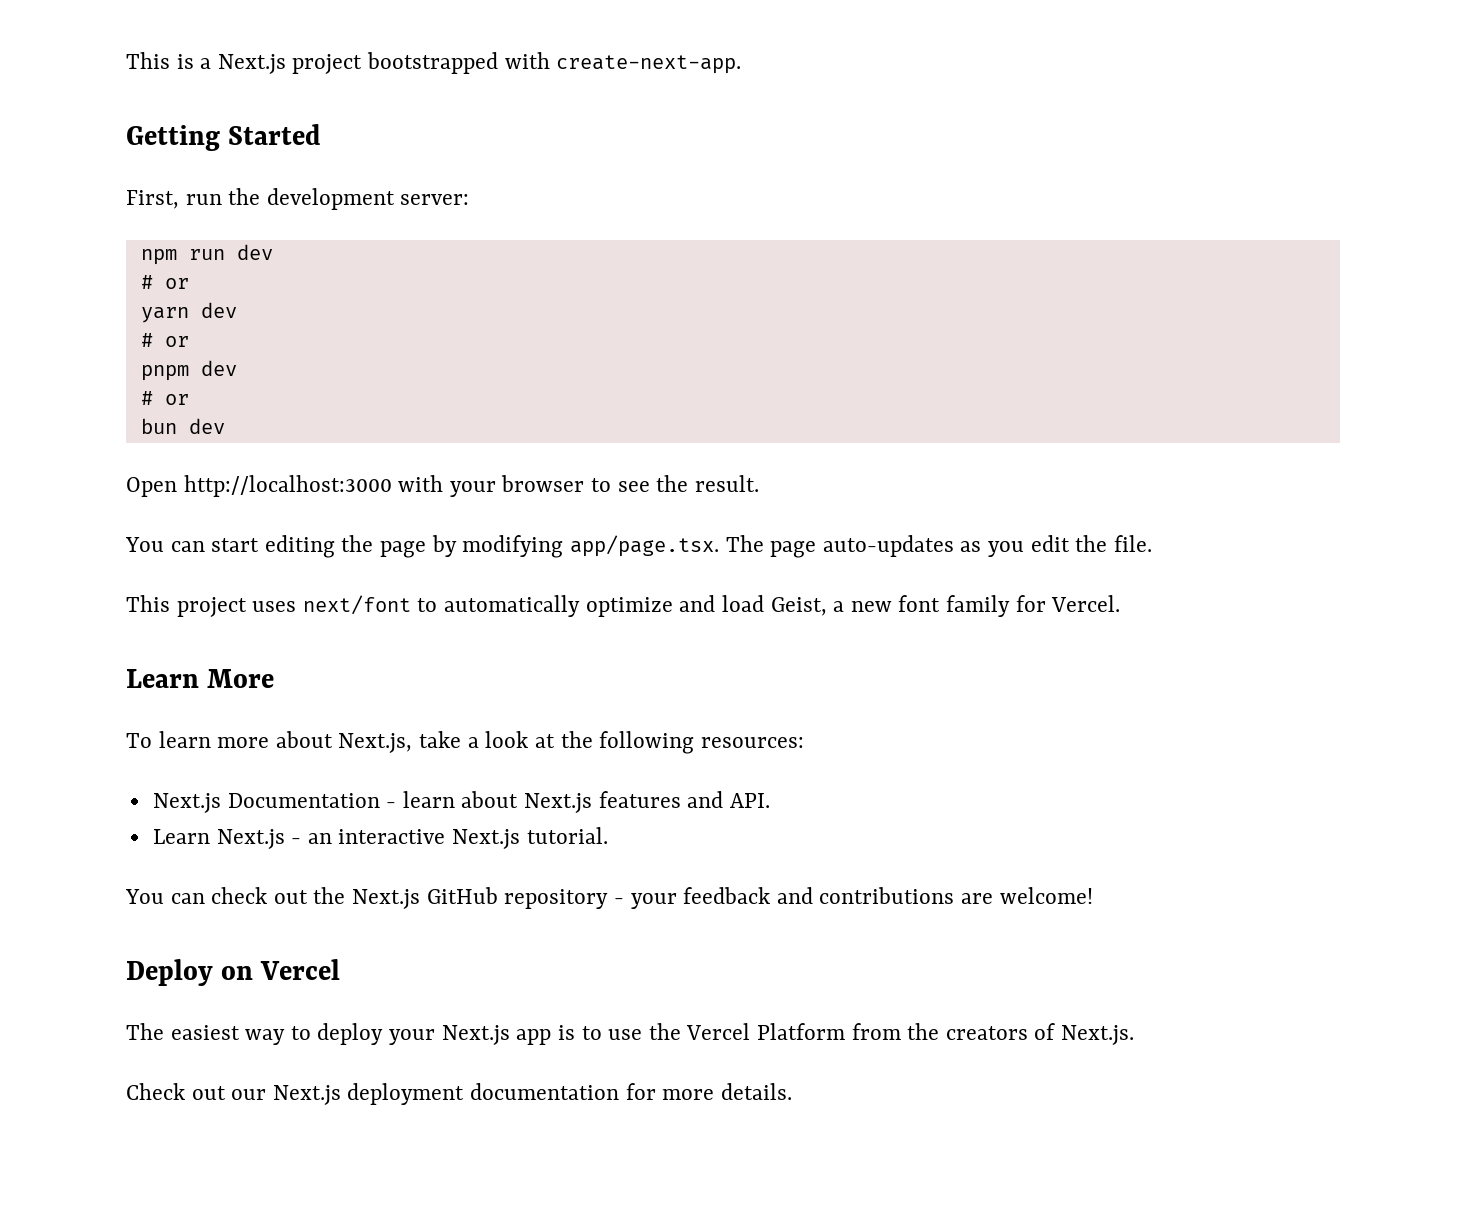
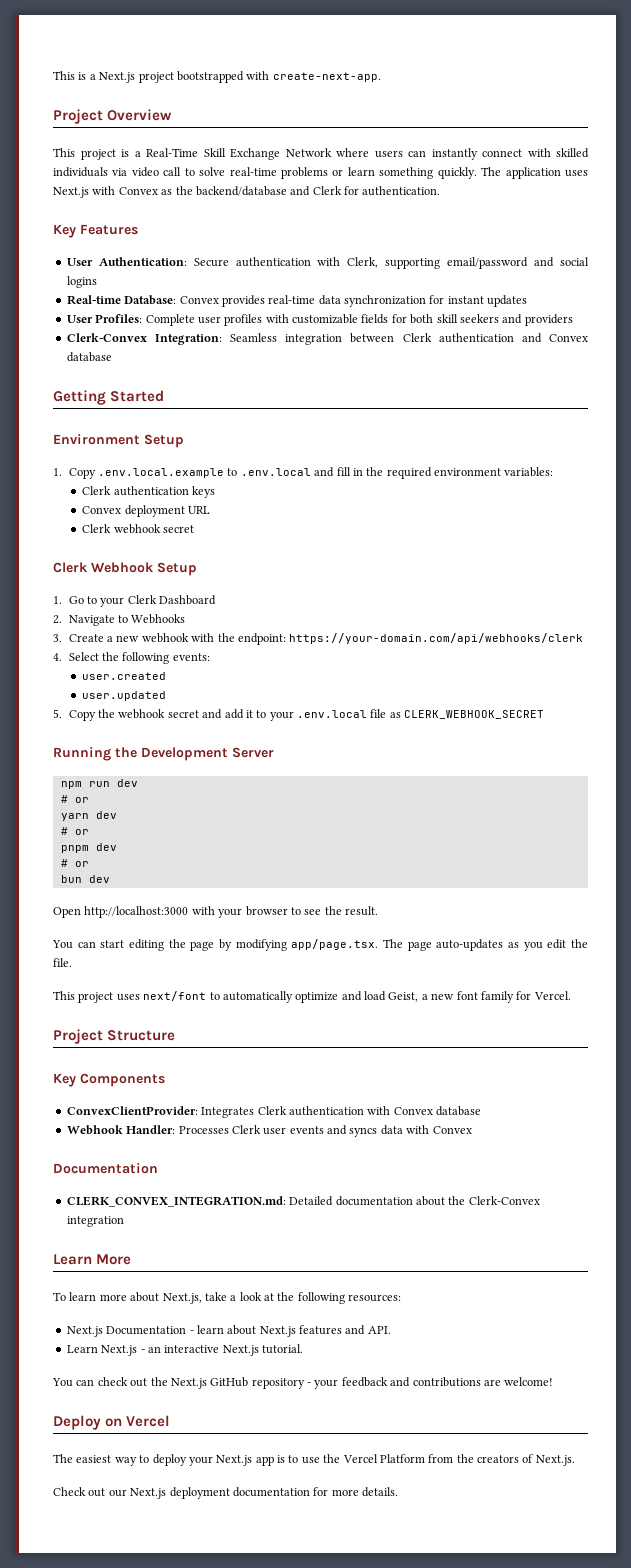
[126,124,322,151] [126,188,470,210] Getting Started // First, run the development server: -> [53,109,173,124] [53,148,589,160] [53,167,589,179] [53,186,441,198] [53,224,138,238] [66,257,590,269] [66,276,97,288] [66,295,528,307] [66,314,573,326] [66,333,588,345] [66,352,112,362] [53,390,165,405] [53,434,184,448] [53,467,554,479] [82,486,216,498] [82,505,211,517] [82,524,195,534] [53,562,197,576] [53,595,217,607] [53,614,186,626] [53,633,584,645] [53,652,210,664] [82,672,167,680] [82,691,167,701] [53,709,545,721] [53,747,274,761] Project Overview // This project is a Real-Time Skill Exchange Network where users can instantly connect with skilled individuals via video call to solve real-time problems or learn something quickly. The application uses Next.js with Convex as the backend/database and Clerk for authentication. // Key Features // User Authentication: Secure authentication with Clerk, supporting email/password and social logins // Real-time Database: Convex provides real-time data synchronization for instant updates // User Profiles: Complete user profiles with customizable fields for both skill seekers and providers // Clerk-Convex Integration: Seamless integration between Clerk authentication and Convex database // Getting Started // Environment Setup // 1. Copy .env.local.example to .env.local and fill in the required environment variables: // Clerk authentication keys // Convex deployment URL // Clerk webhook secret // Clerk Webhook Setup // 1. Go to your Clerk Dashboard // 2. Navigate to Webhooks // 3. Create a new webhook with the endpoint: https://your-domain.com/api/webhooks/clerk // 4. Select the following events: // user.created // user.updated // 5. Copy the webhook secret and add it to your .env.local file as CLERK_WEBHOOK_SECRET // Running the Development Server
(1121, 603) none -> [53,1029,176,1044] [53,1073,165,1087] [66,1106,481,1118] [66,1125,472,1137] [53,1163,158,1174] [66,1196,540,1207] [66,1216,124,1227] // Project Structure // Key Components // ConvexClientProvider: Integrates Clerk authentication with Convex database // Webhook Handler: Processes Clerk user events and syncs data with Convex // Documentation // CLERK_CONVEX_INTEGRATION.md: Detailed documentation about the Clerk-Convex integration

